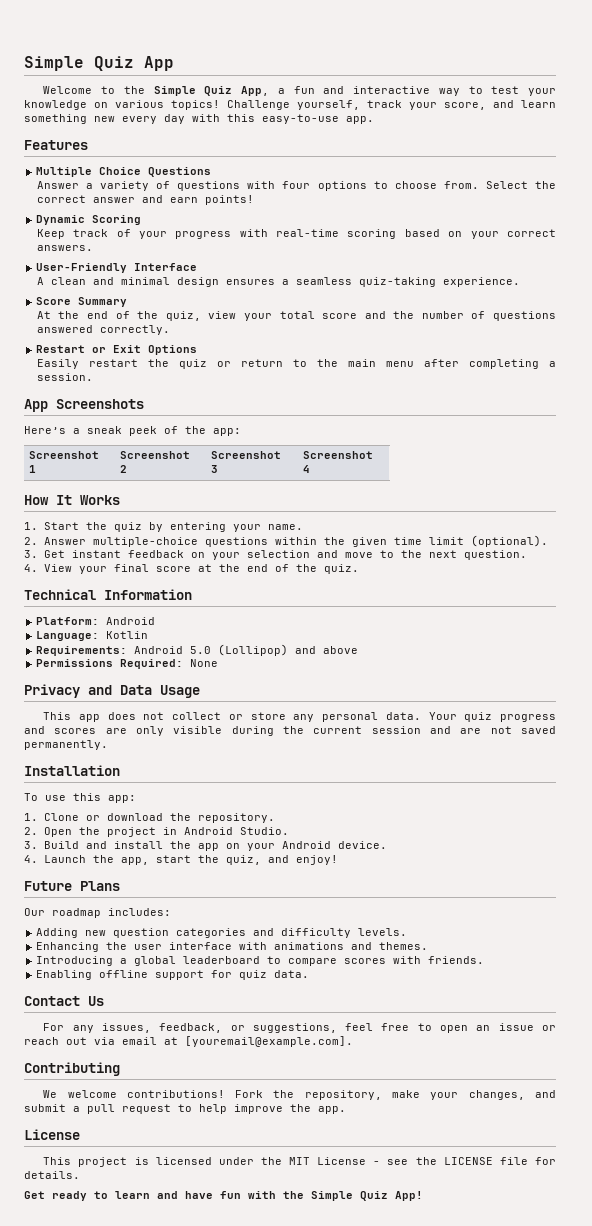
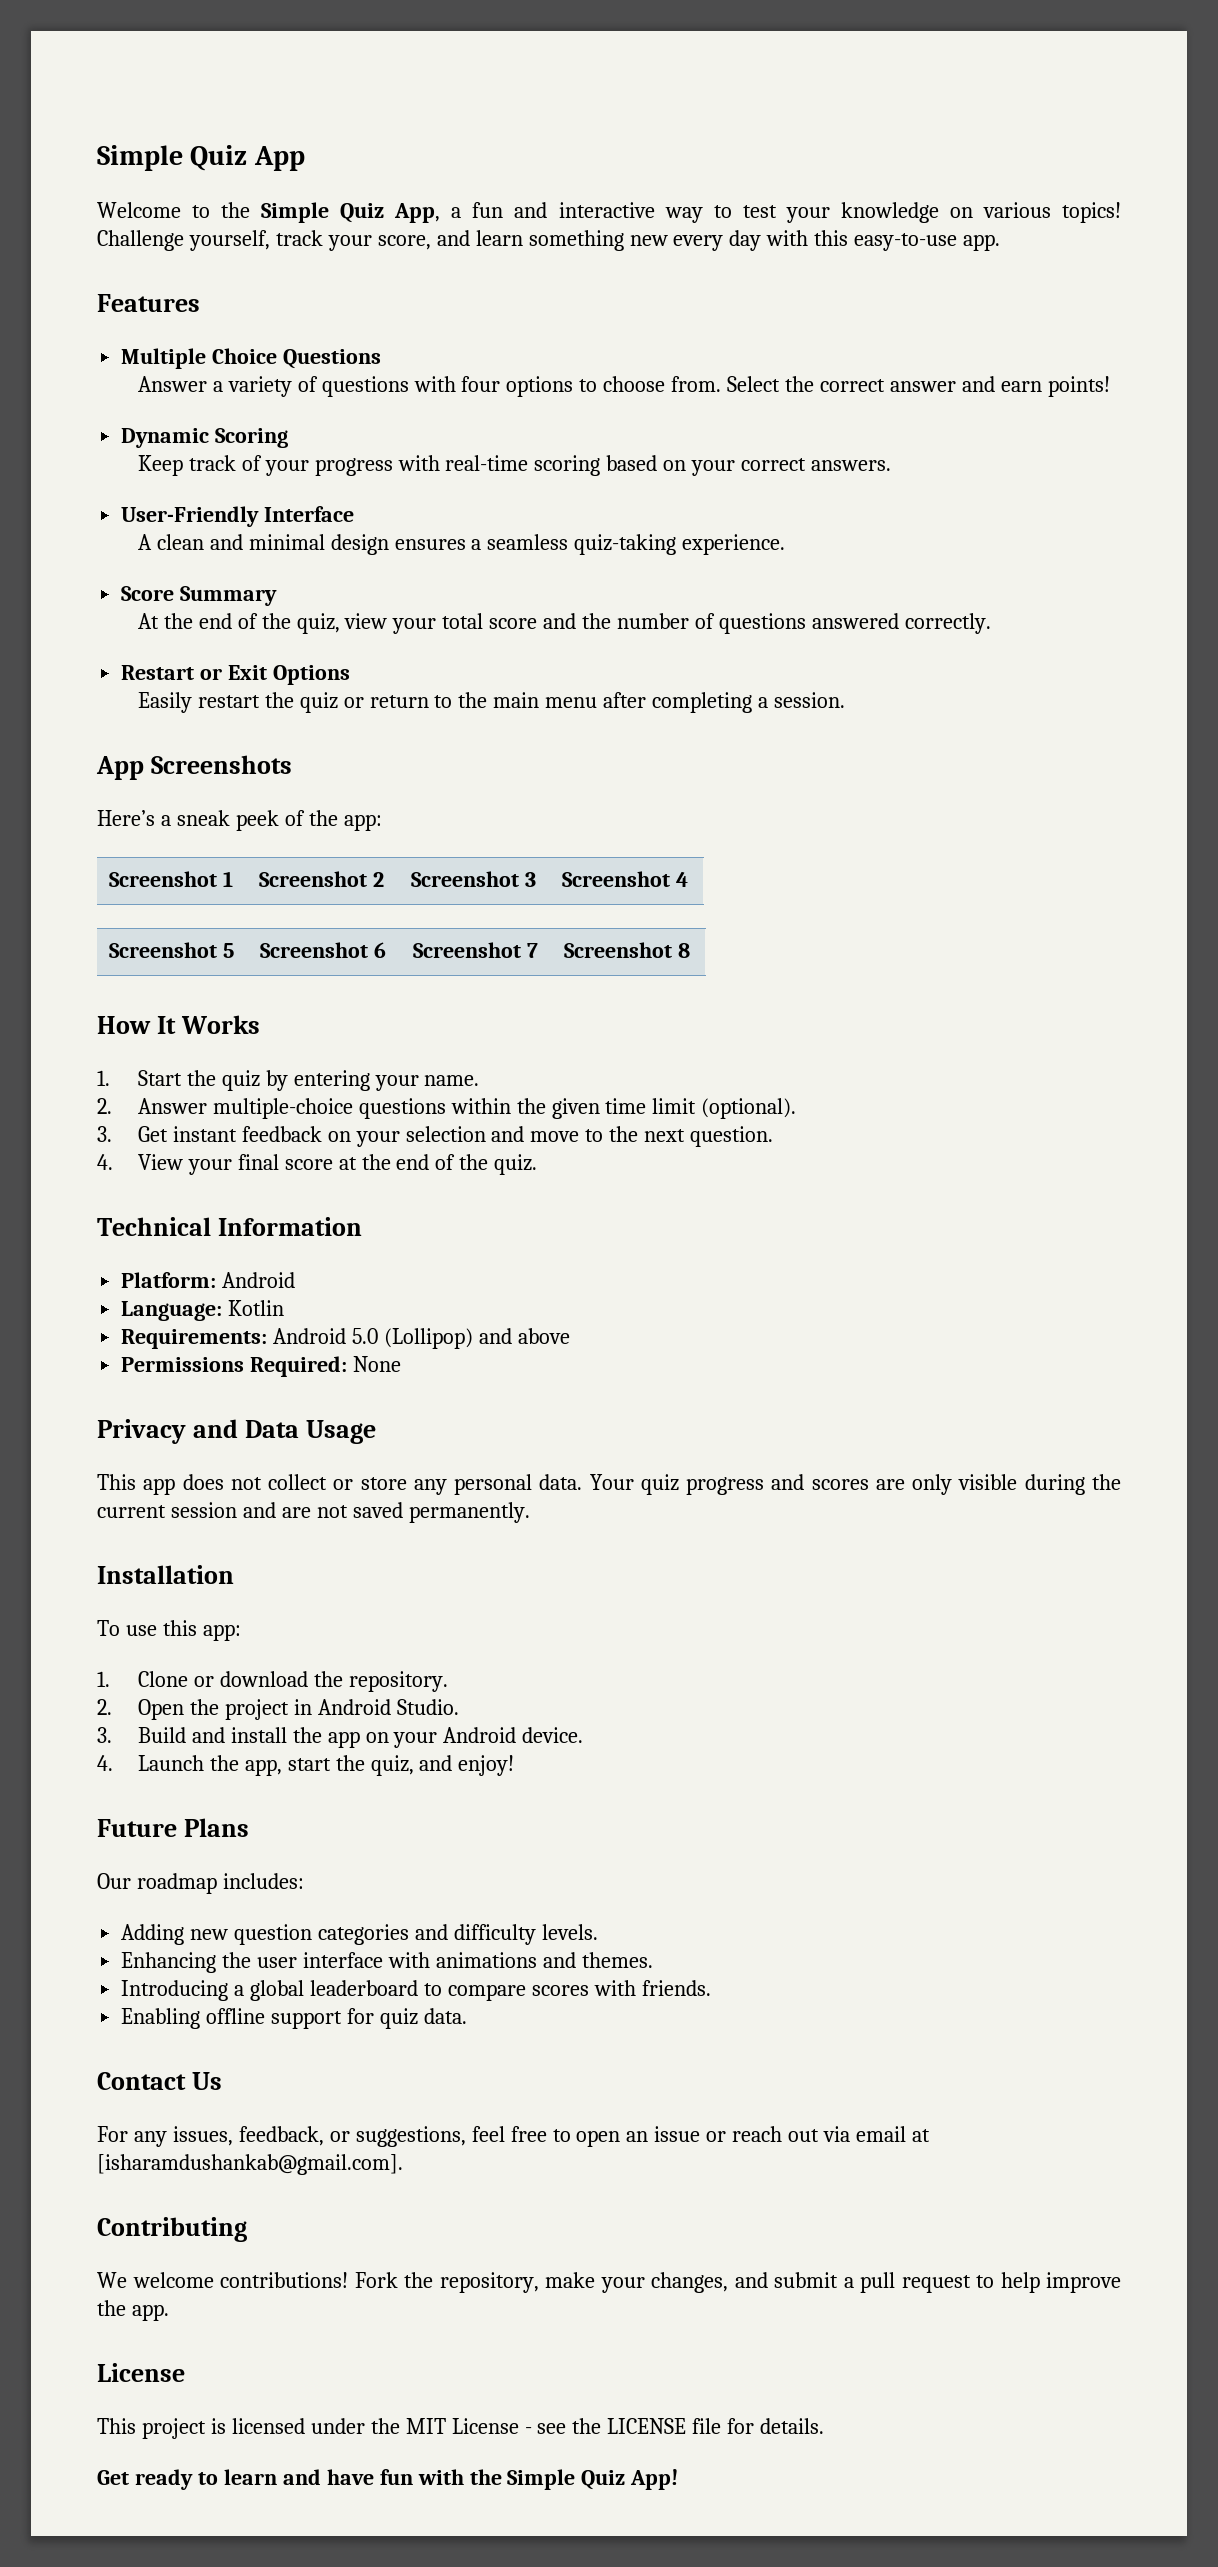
(310, 469) none -> [108,942,234,958] [259,942,386,958] [412,942,538,958] [563,942,690,958] // Screenshot 5 | Screenshot 6 | Screenshot 7 | Screenshot 8
[185,1036,353,1047] [youremail@example.com]. -> [97,2154,403,2175] [isharamdushankab@gmail.com].

